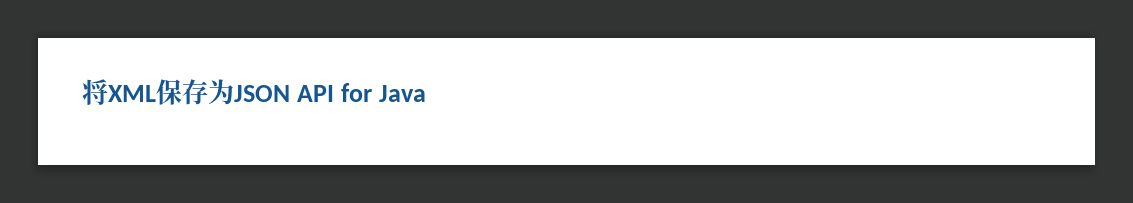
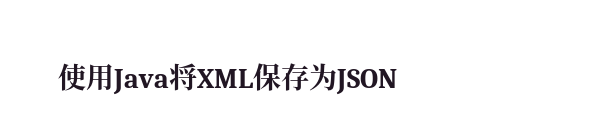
(82, 92) none -> [58,63,169,95] 使用Java
[297,83,427,102] API for Java -> (397, 82) none

